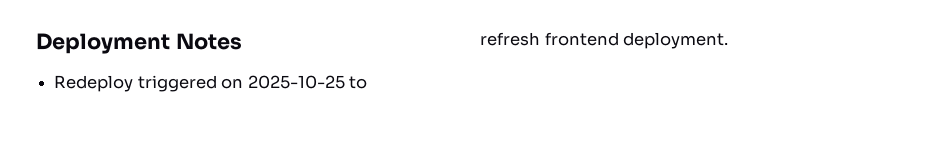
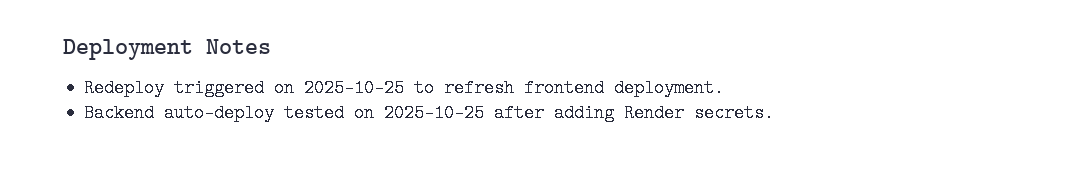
(729, 40) none -> [84,104,775,122] // Backend auto-deploy tested on 2025-10-25 after adding Render secrets.

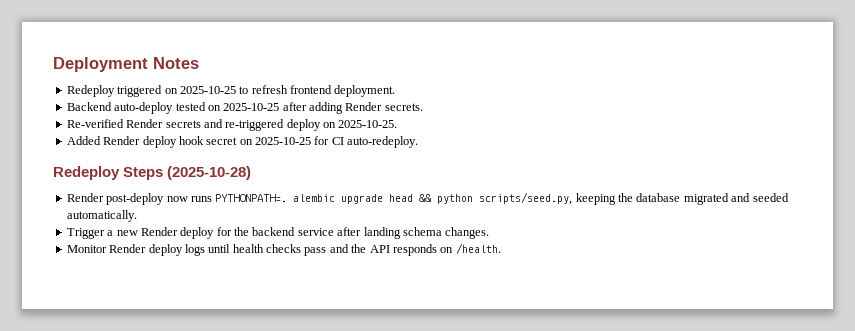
(775, 113) none -> [66,119,398,131] [66,136,419,148] [53,166,252,180] [66,192,789,205] [66,210,137,222] [66,227,490,239] [66,243,501,256] // Re-verified Render secrets and re-triggered deploy on 2025-10-25. // Added Render deploy hook secret on 2025-10-25 for CI auto-redeploy. // Redeploy Steps (2025-10-28) // Render post-deploy now runs PYTHONPATH=. alembic upgrade head && python scripts/seed.py, keeping the database migrated and seeded automatically. // Trigger a new Render deploy for the backend service after landing schema changes. // Monitor Render deploy logs until health checks pass and the API responds on /health.

